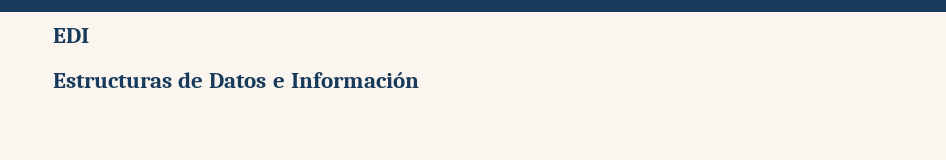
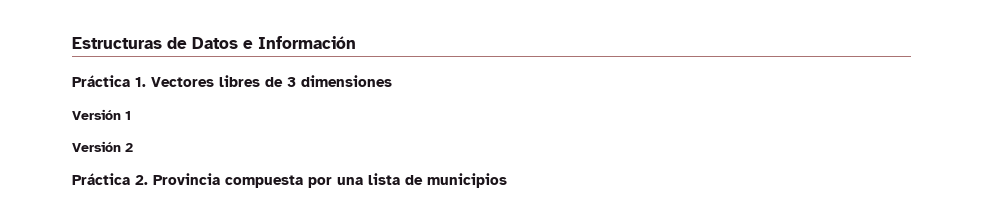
[53,28,89,43] EDI // -> (72, 43) none
(419, 80) none -> [72,75,392,87] [72,109,131,120] [72,141,133,152] [72,173,507,188] // Práctica 1. Vectores libres de 3 dimensiones // Versión 1 // Versión 2 // Práctica 2. Provincia compuesta por una lista de municipios

